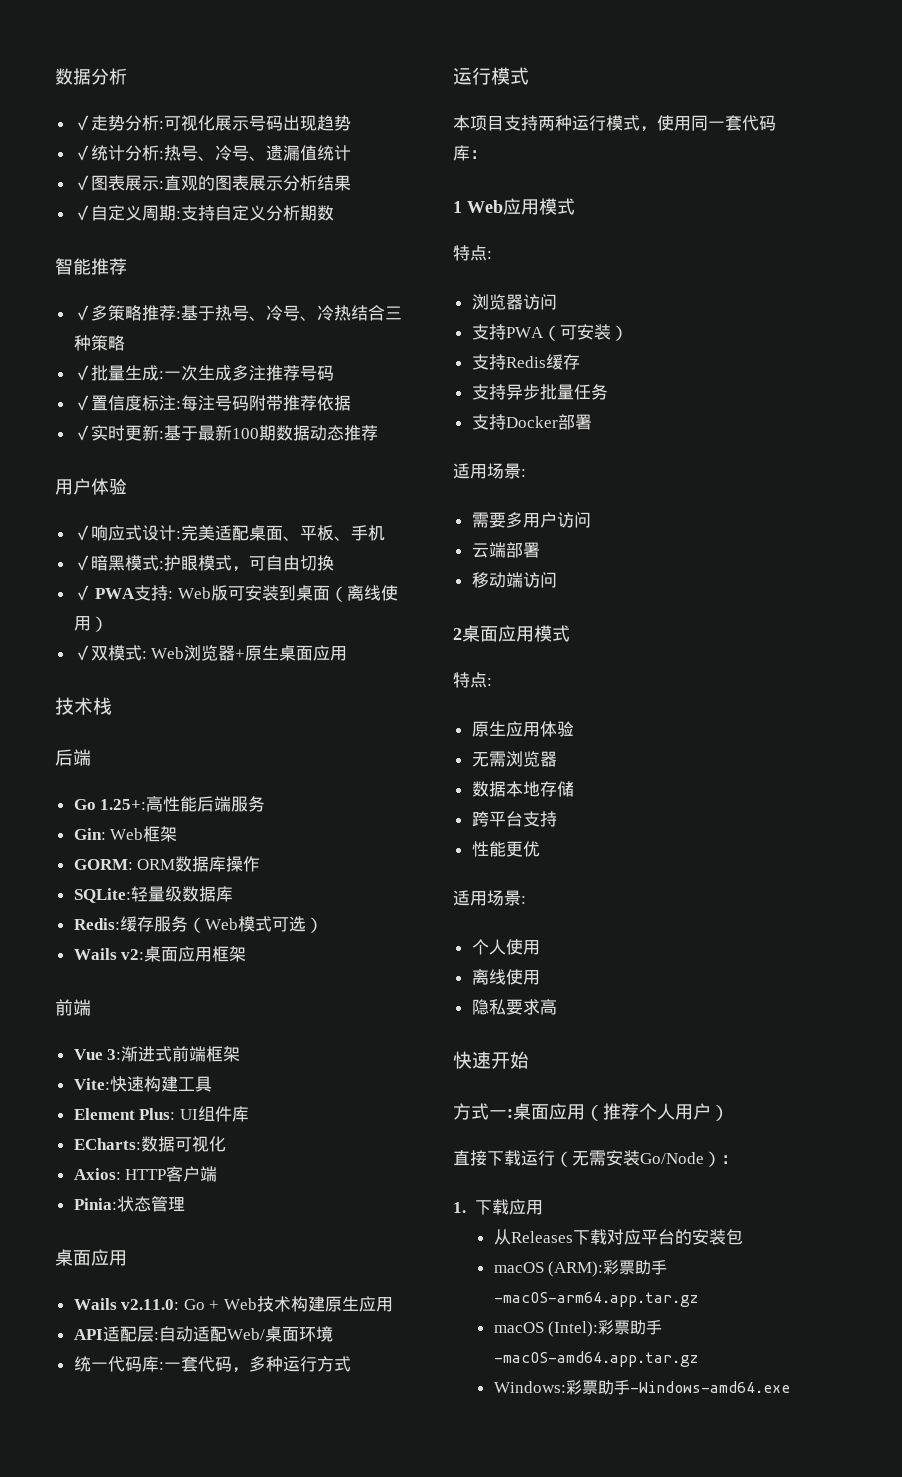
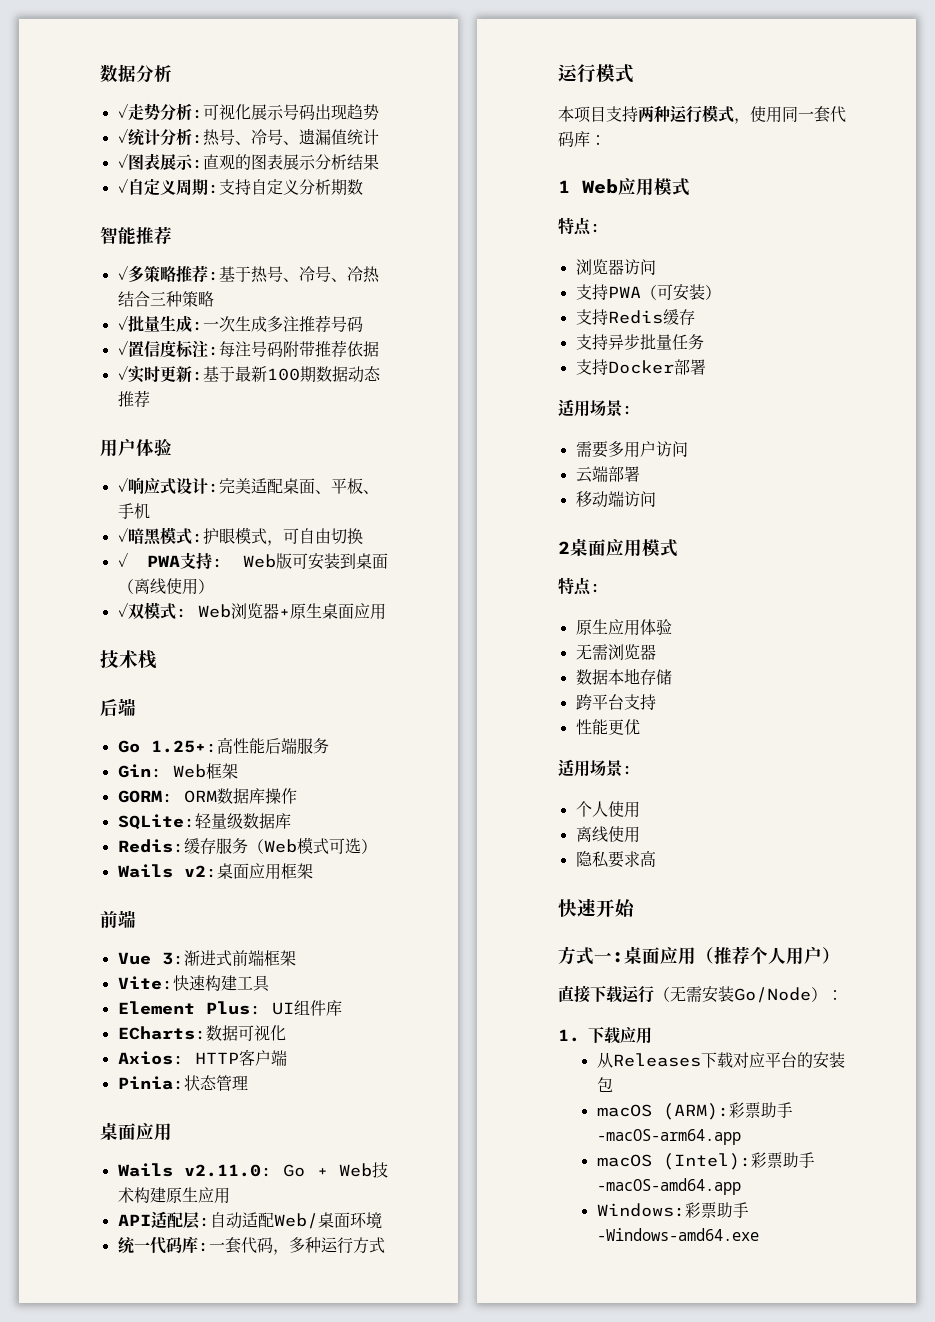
[493,1292,698,1307] -macOS-arm64.app.tar.gz -> [596,1129,741,1145] -macOS-arm64.app
[493,1351,698,1367] -macOS-amd64.app.tar.gz -> [596,1178,741,1195] -macOS-amd64.app

